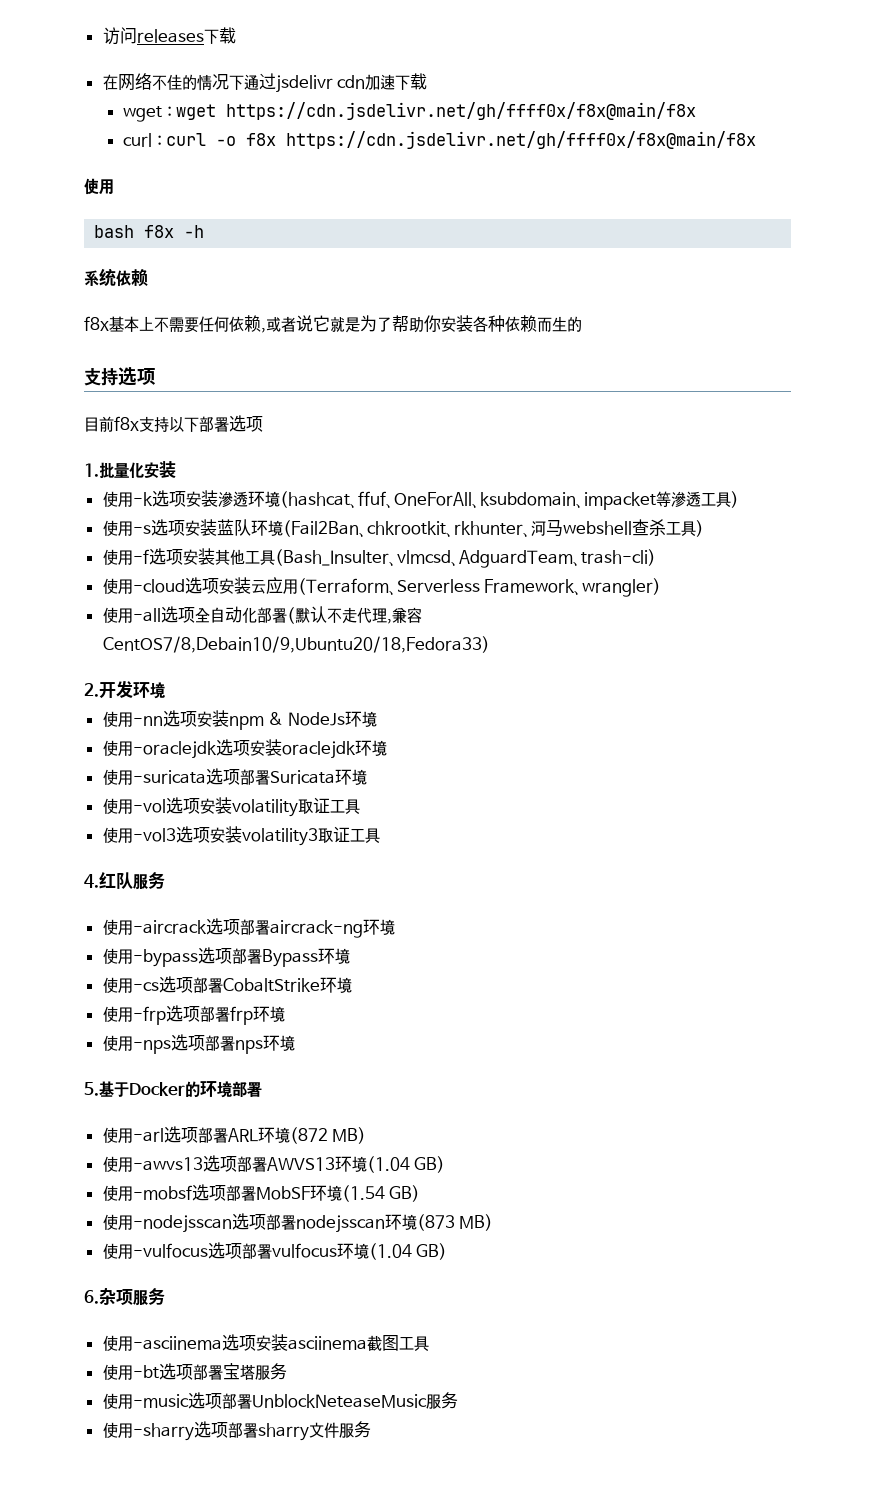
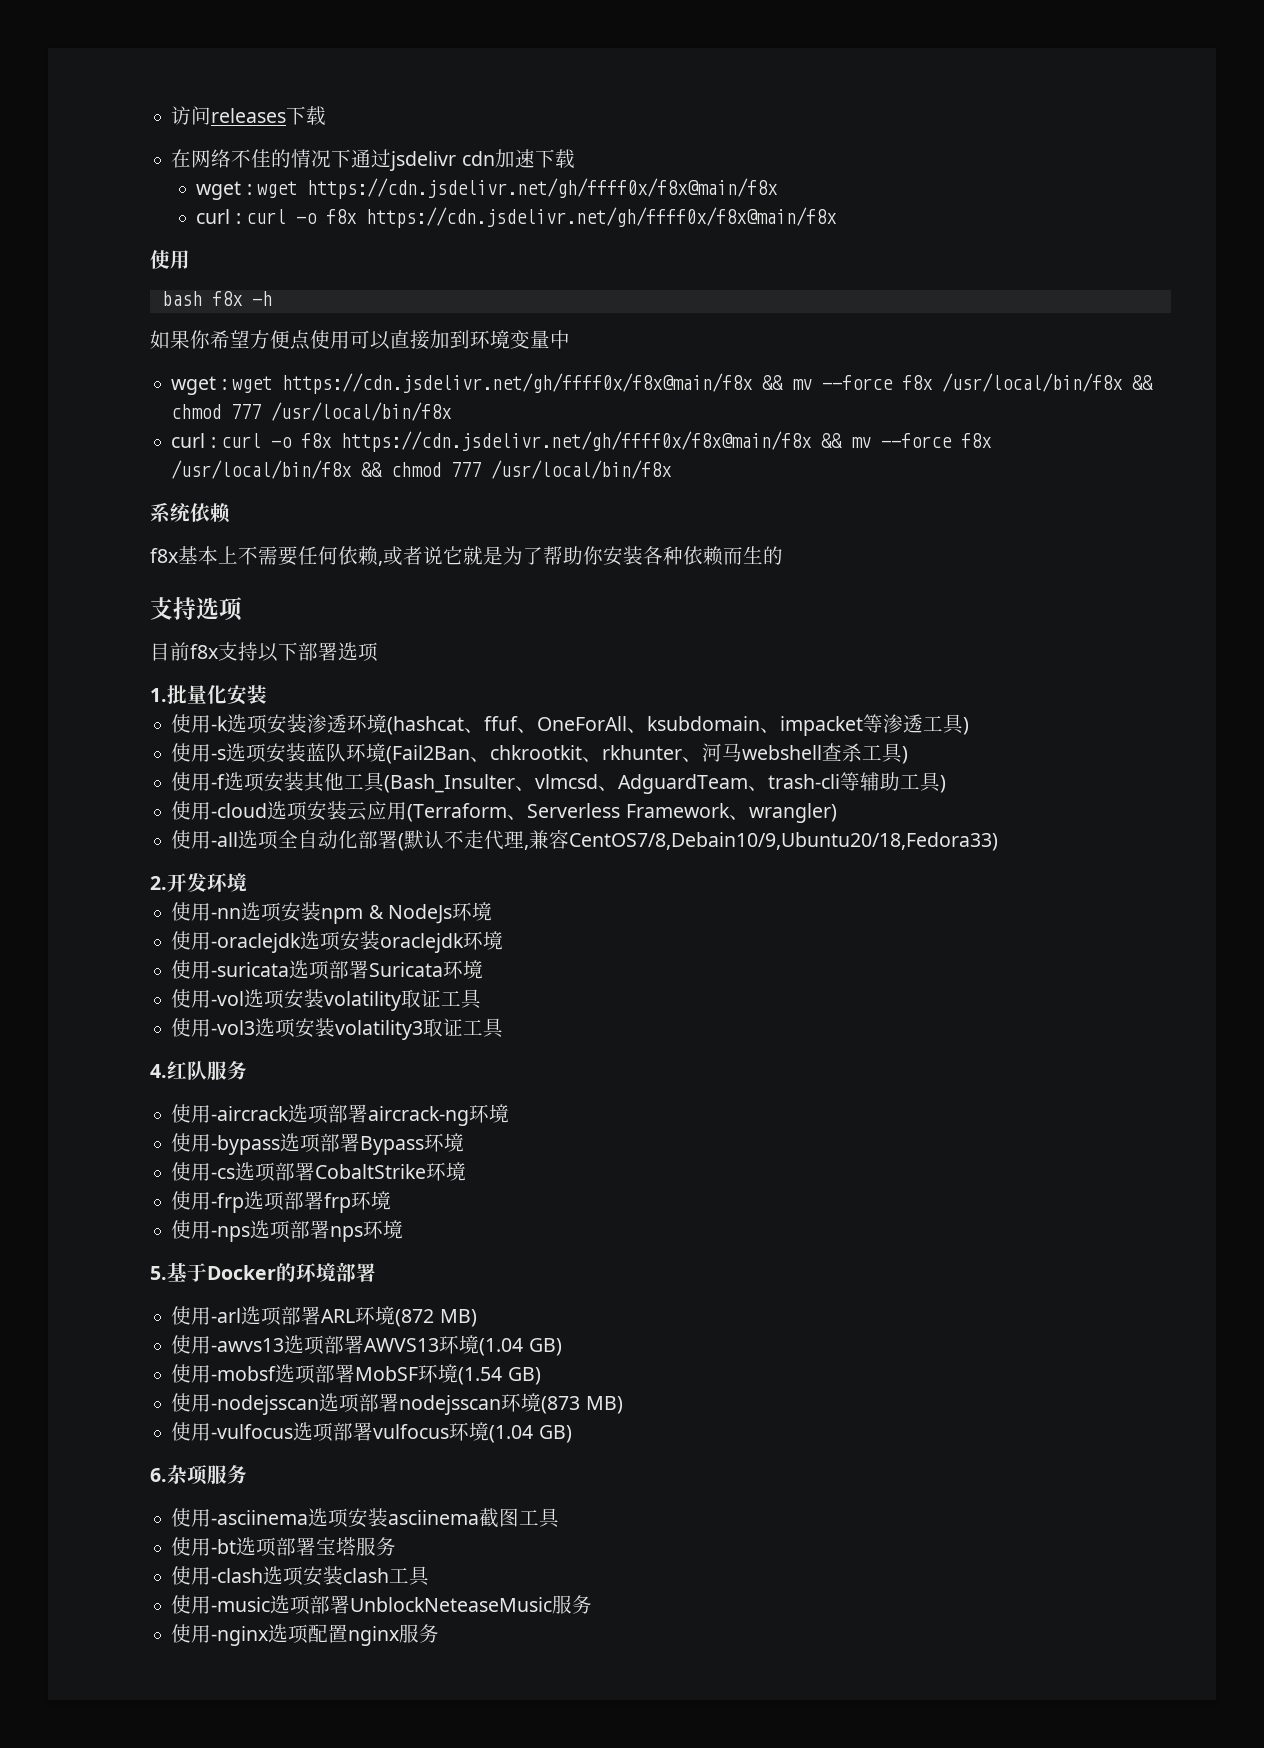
(205, 231) none -> [150,329,570,350] [171,373,1153,395] [171,402,453,421] [171,431,992,452] [171,460,673,479] // 如果你希望方便点使用可以直接加到环境变量中 // wget : wget https://cdn.jsdelivr.net/gh/ffff0x/f8x@main/f8x && mv --force f8x /usr/local/bin/f8x && chmod 777 /usr/local/bin/f8x // curl : curl -o f8x https://cdn.jsdelivr.net/gh/ffff0x/f8x@main/f8x && mv --force f8x /usr/local/bin/f8x && chmod 777 /usr/local/bin/f8x
[580,549,656,566] trash-cli) -> [768,772,947,793] trash-cli等辅助工具)
(287, 1371) none -> [171,1566,431,1586] // 使用-clash选项安装clash工具
[132,1421,339,1441] -sharry选项部署sharry文件 -> [211,1624,400,1646] -nginx选项配置nginx

